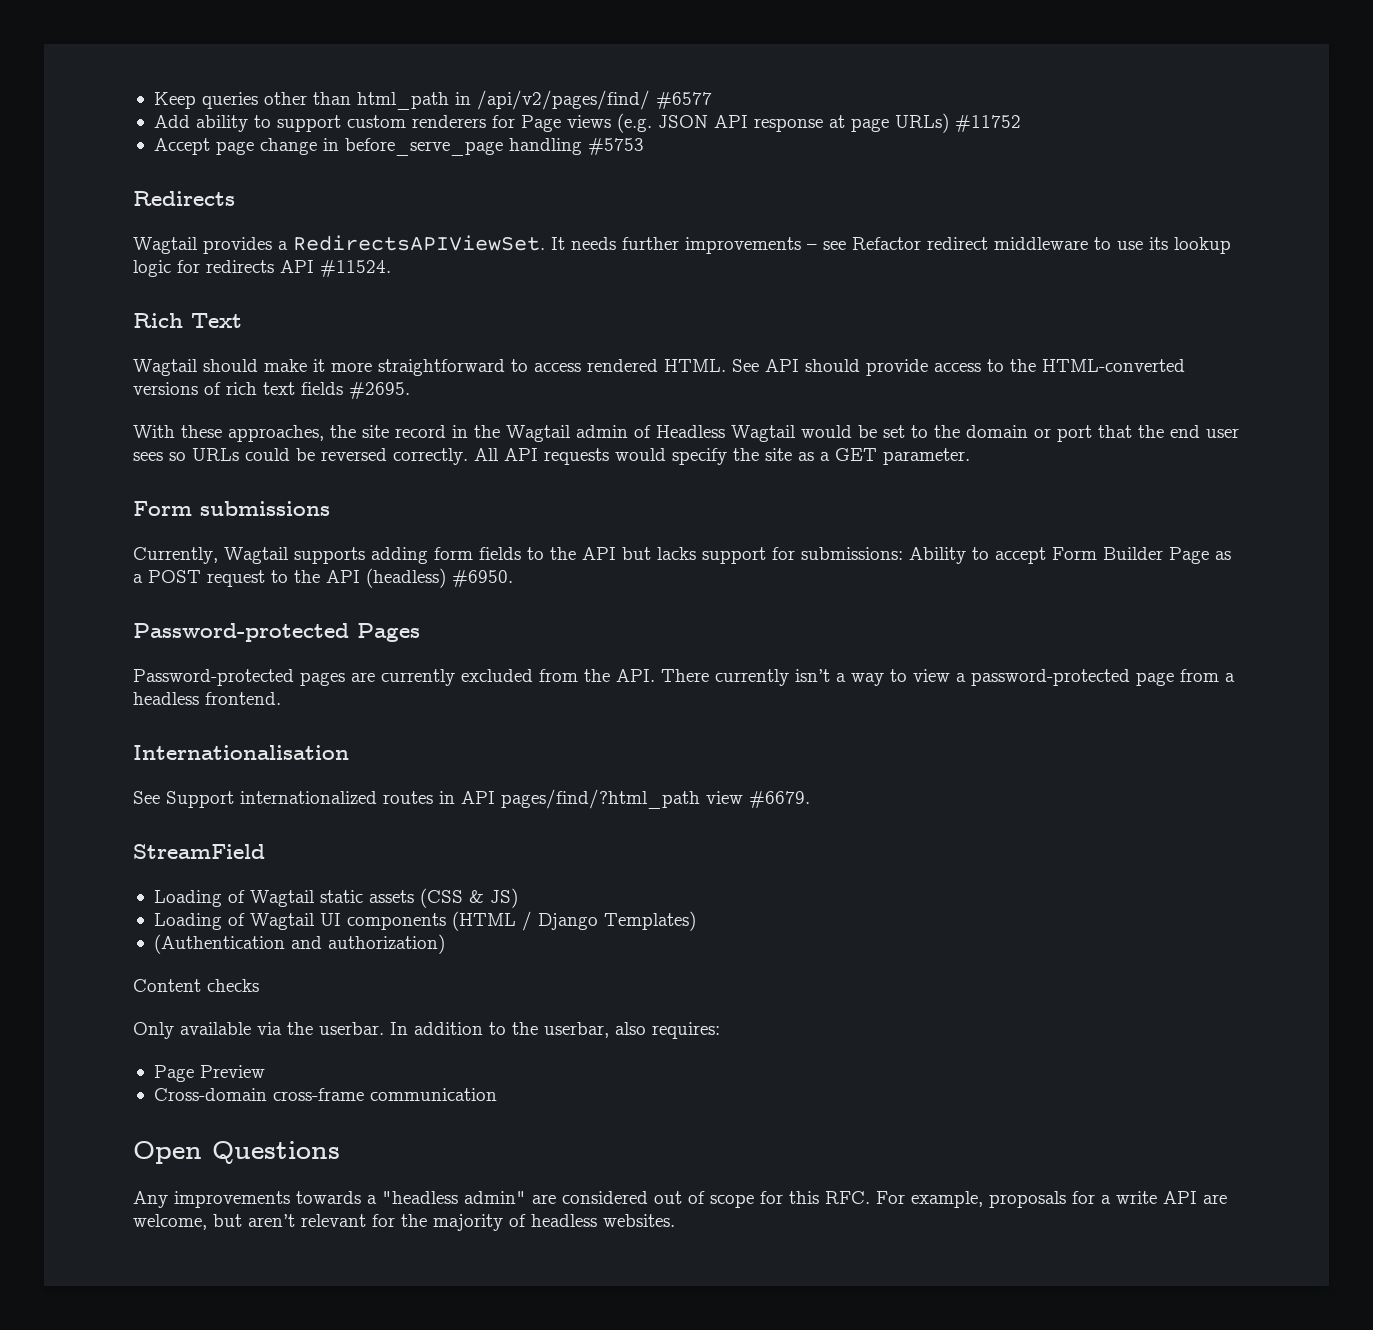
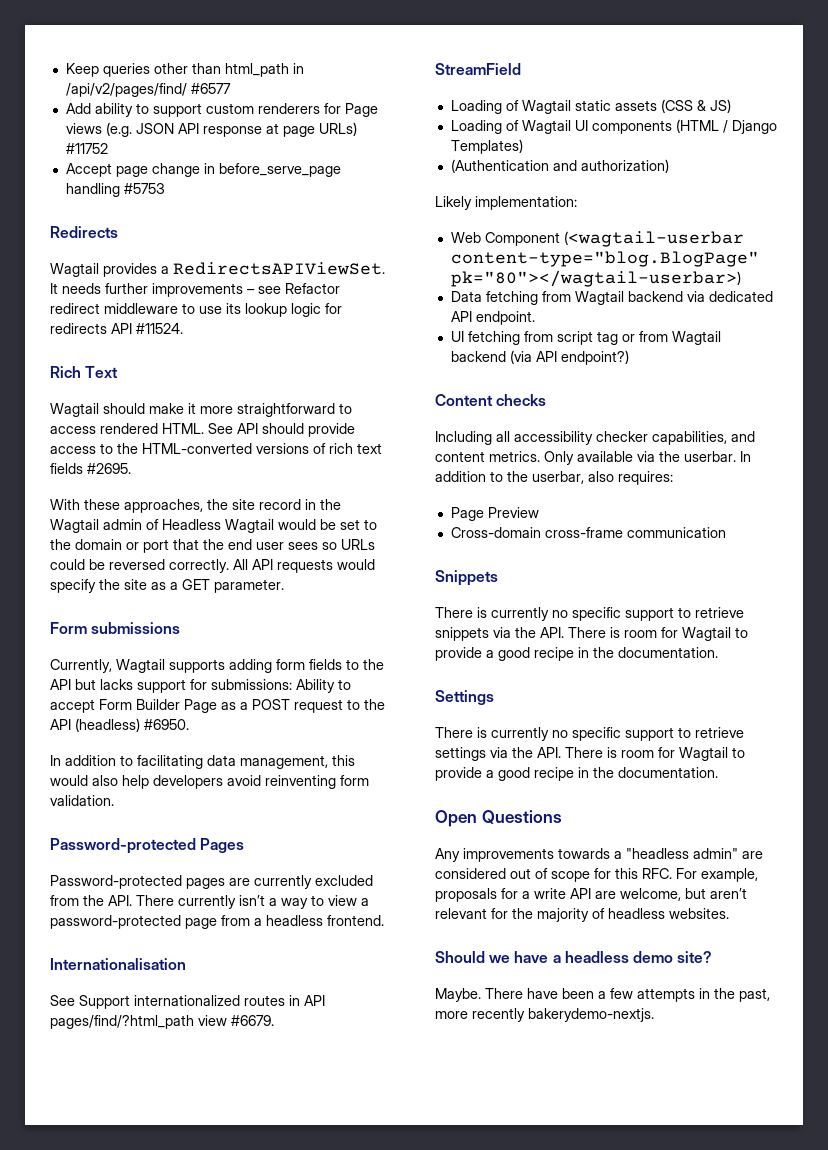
(513, 578) none -> [50,755,355,769] [50,775,369,789] [50,795,114,806] // In addition to facilitating data management, this would also help developers avoid reinventing form validation.
[133,979,259,992] Content checks // -> [435,196,577,210] [450,231,744,247] [450,251,759,267] [450,270,741,287] [450,291,773,305] [450,311,535,325] [450,331,721,345] [450,350,629,365] [435,394,547,406] [435,431,755,445] [435,451,540,462] Likely implementation: // Web Component (<wagtail-userbar content-type="blog.BlogPage" pk="80"></wagtail-userbar>) // Data fetching from Wagtail backend via dedicated API endpoint. // UI fetching from script tag or from Wagtail backend (via API endpoint?) // Content checks // Including all accessibility checker capabilities, and content metrics.
(497, 1094) none -> [435,570,498,586] [435,607,744,621] [435,627,748,641] [435,647,718,661] [435,690,494,705] [435,727,744,741] [435,747,745,761] [435,767,718,781] // Snippets // There is currently no specific support to retrieve snippets via the API. There is room for Wagtail to provide a good recipe in the documentation. // Settings // There is currently no specific support to retrieve settings via the API. There is room for Wagtail to provide a good recipe in the documentation.
(675, 1220) none -> [435,951,713,963] [435,988,770,1002] [435,1008,654,1022] // Should we have a headless demo site? // Maybe. There have been a few attempts in the past, more recently bakerydemo-nextjs.

